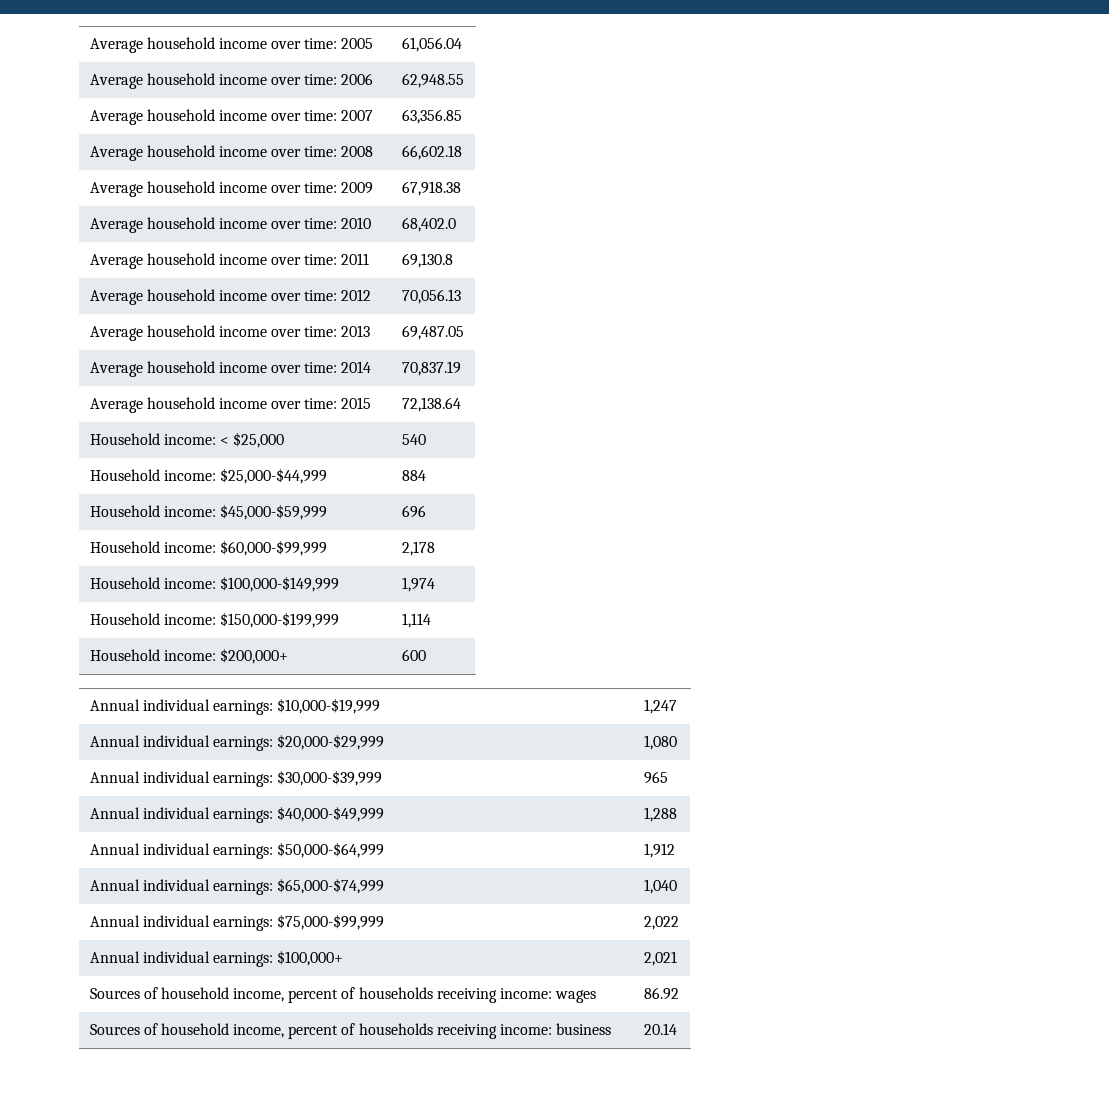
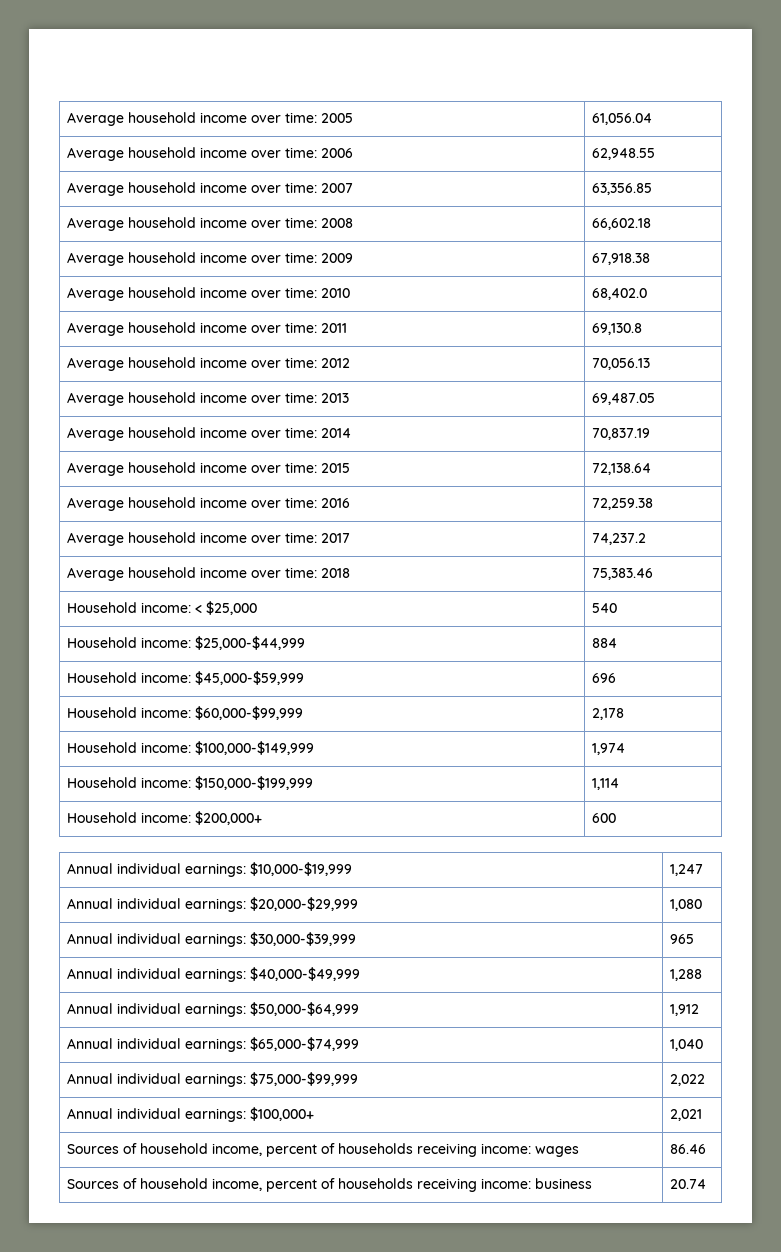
(461, 404) none -> [67,497,351,511] [592,498,654,510] [67,532,351,546] [592,533,647,545] [67,567,351,581] [592,568,654,580] // Average household income over time: 2016 | 72,259.38 // Average household income over time: 2017 | 74,237.2 // Average household income over time: 2018 | 75,383.46
[643,987,679,1000] 86.92 -> [670,1144,707,1154] 86.46
[643,1023,677,1035] 20.14 -> [670,1179,707,1189] 20.74

